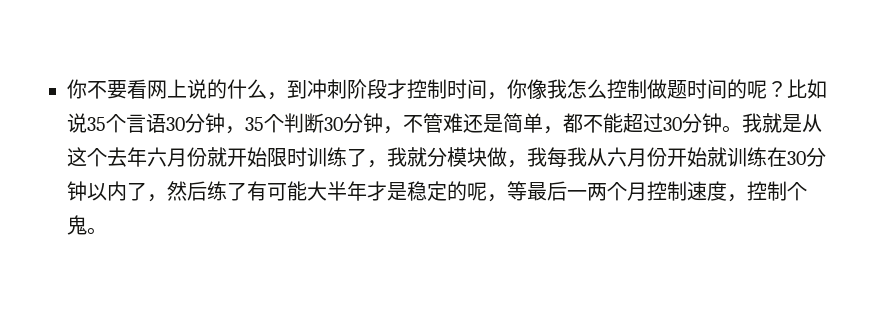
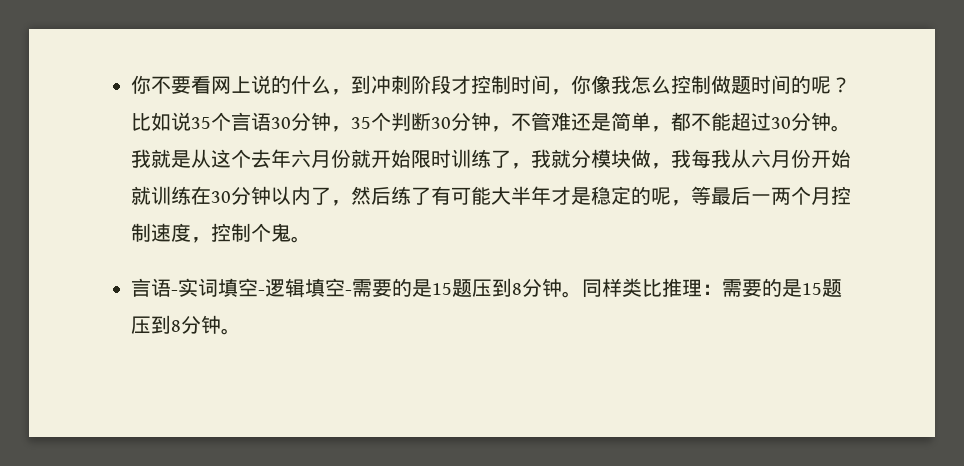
(107, 231) none -> [131,278,842,298] [131,315,241,335] // 言语-实词填空-逻辑填空-需要的是15题压到8分钟。同样类比推理：需要的是15题压到8分钟。

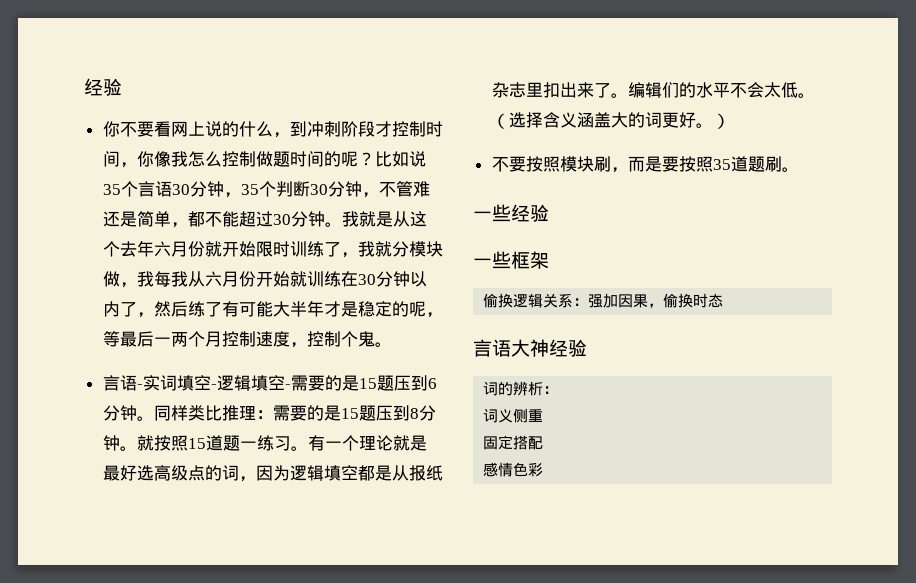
(131, 84) none -> [84,78,122,96] 经验 //
[512,283,522,295] 8 -> [427,378,437,389] 6
(241, 331) none -> [136,435,427,451] [102,465,443,482] [491,82,815,98] [491,112,730,129] [491,156,799,173] [473,204,549,222] [473,251,549,269] [483,293,724,308] [473,339,587,357] [483,381,559,396] [483,408,544,423] [483,435,544,450] [483,462,544,477] 就按照15道题一练习。有一个理论就是最好选高级点的词，因为逻辑填空都是从报纸杂志里扣出来了。编辑们的水平不会太低。（选择含义涵盖大的词更好。） // 不要按照模块刷，而是要按照35道题刷。 // 一些经验 // 一些框架 // 偷换逻辑关系：强加因果，偷换时态 // 言语大神经验 // 词的辨析： // 词义侧重 // 固定搭配 // 感情色彩

